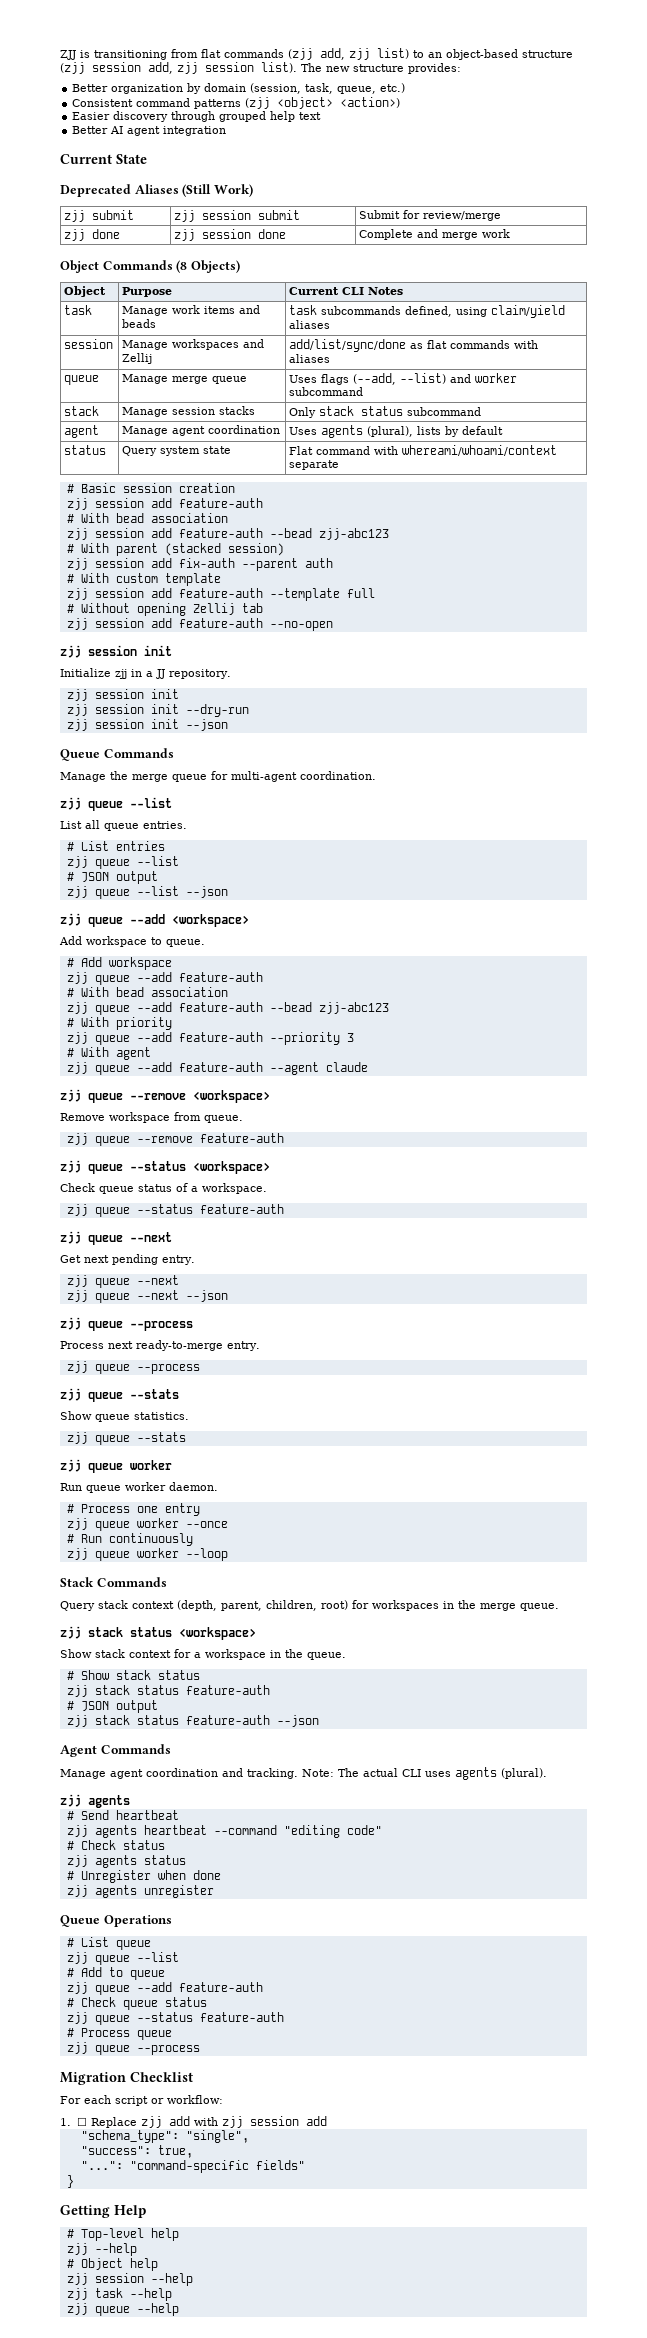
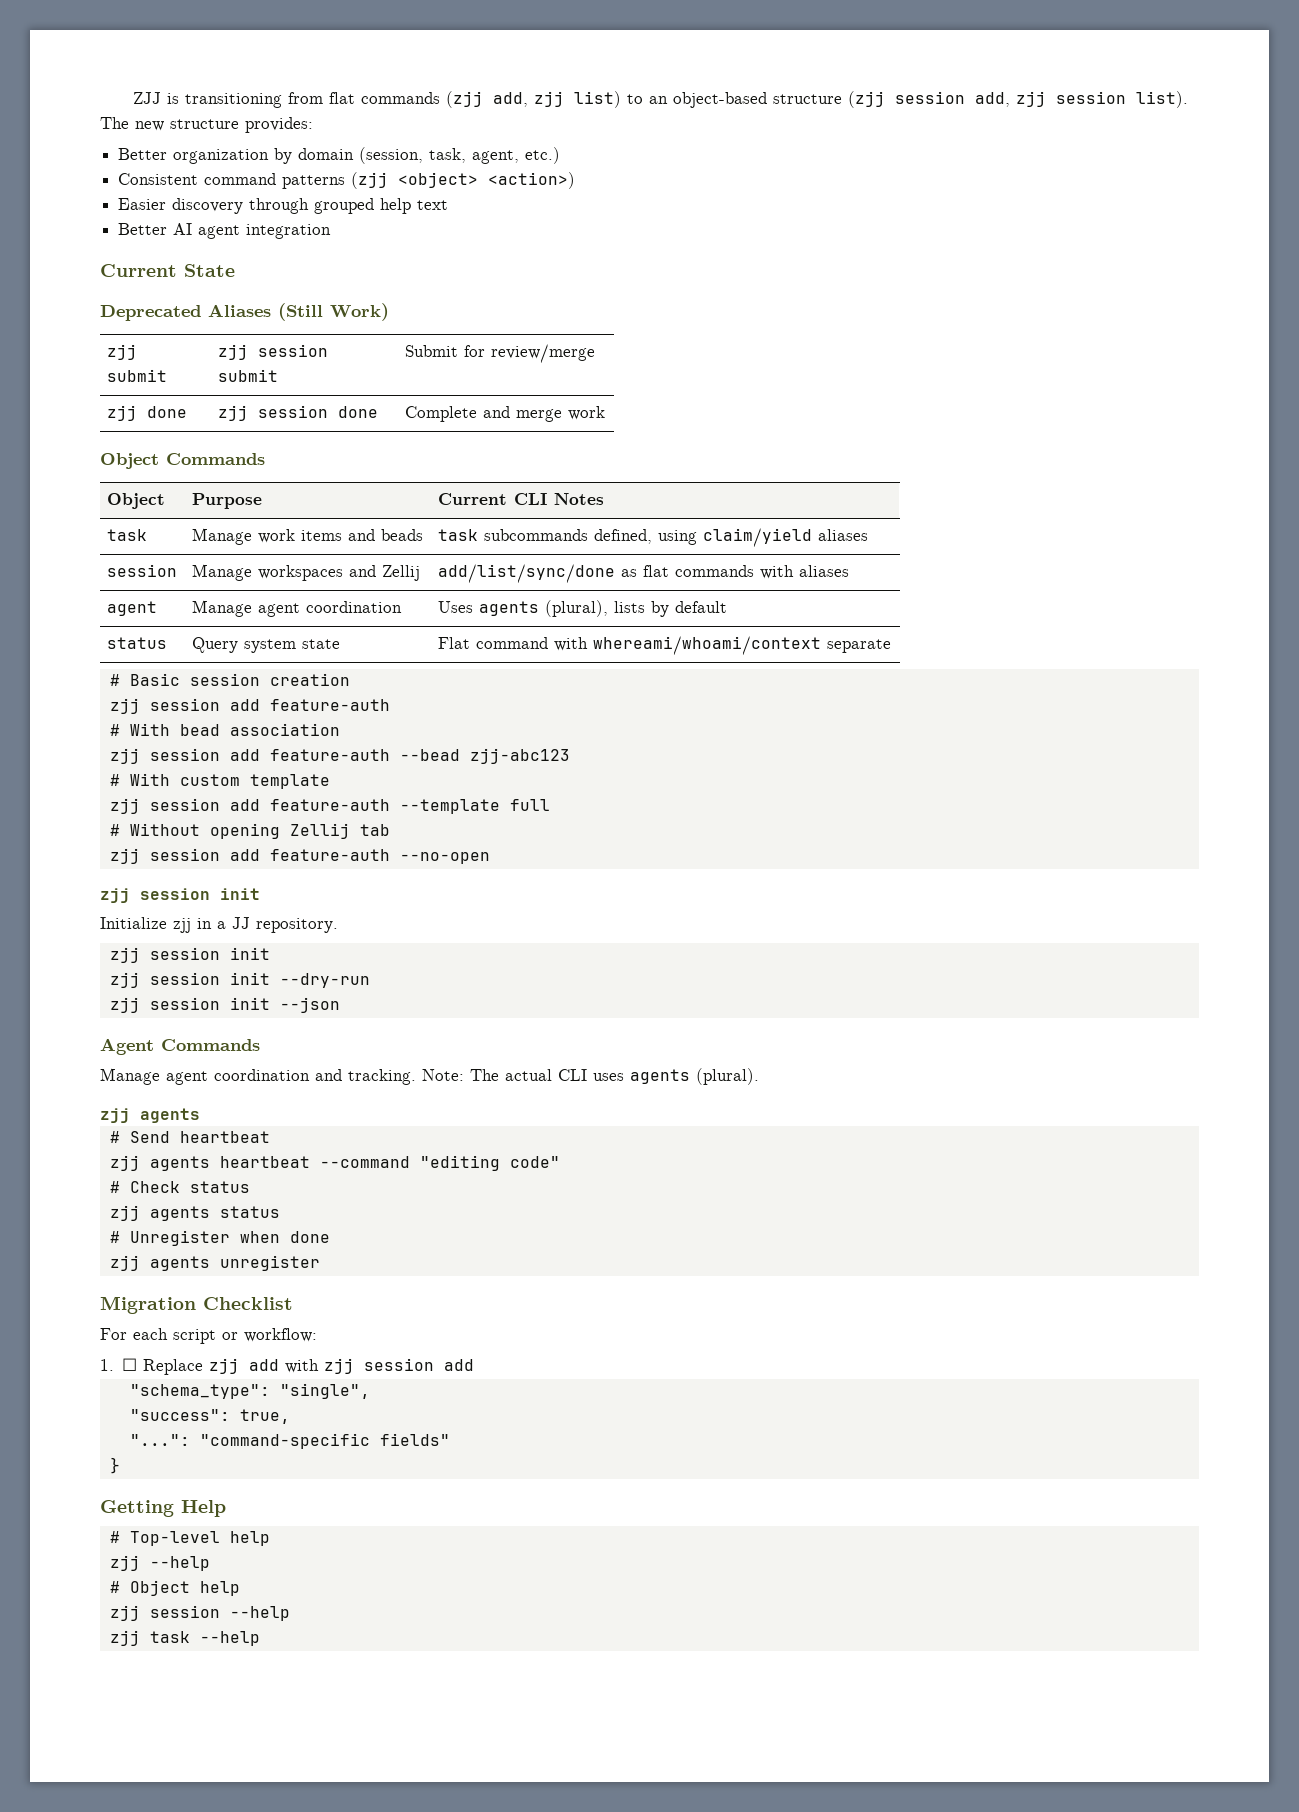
[337,86,377,94] queue, -> [472,150,520,164] agent,
[176,260,240,273] (8 Objects) -> (265, 459) none
[64,375,100,385] [122,374,248,384] [289,373,518,385] [289,387,364,396] [64,406,100,416] [122,406,256,417] [289,406,482,418] // queue | Manage merge queue | Uses flags (--add, --list) and worker subcommand // stack | Manage session stacks | Only stack status subcommand -> (850, 571) none
[66,543,284,556] [66,558,333,571] // # With parent (stacked session) // zjj session add fix-auth --parent auth -> (570, 756) none
[60,748,174,761] [60,771,376,782] [60,797,172,811] [60,820,187,831] [66,841,165,851] [66,856,179,869] [66,871,158,884] [66,886,228,899] [60,913,249,927] [59,936,205,947] [66,957,172,970] [66,972,263,985] [66,987,228,997] [66,1002,389,1015] [66,1017,172,1030] [66,1032,354,1045] [66,1047,151,1060] [66,1062,368,1075] [60,1089,270,1103] [60,1112,243,1123] [66,1133,284,1146] [60,1160,270,1174] [60,1183,267,1194] [66,1204,284,1217] [60,1231,172,1245] [60,1254,195,1265] [66,1275,179,1288] [66,1290,228,1303] [60,1317,193,1331] [60,1340,260,1351] [66,1361,200,1374] [60,1388,179,1402] [60,1411,189,1422] [66,1432,186,1445] [60,1459,172,1473] [60,1482,218,1493] [66,1503,200,1516] [66,1518,228,1531] [66,1533,193,1546] [66,1548,228,1561] [60,1577,167,1587] [60,1600,559,1611] [60,1626,256,1640] [60,1649,346,1660] [66,1670,200,1680] [66,1685,270,1697] [66,1700,158,1713] [66,1715,319,1727] // Queue Commands // Manage the merge queue for multi-agent coordination. // zjj queue --list // List all queue entries. // # List entries // zjj queue --list // # JSON output // zjj queue --list --json // zjj queue --add <workspace> // Add workspace to queue. // # Add workspace // zjj queue --add feature-auth // # With bead association // zjj queue --add feature-auth --bead zjj-abc123 // # With priority // zjj queue --add feature-auth --priority 3 // # With agent // zjj queue --add feature-auth --agent claude // zjj queue --remove <workspace> // Remove workspace from queue. // zjj queue --remove feature-auth // zjj queue --status <workspace> // Check queue status of a workspace. // zjj queue --status feature-auth // zjj queue --next // Get next pending entry. // zjj queue --next // zjj queue --next --json // zjj queue --process // Process next ready-to-merge entry. // zjj queue --process // zjj queue --stats // Show queue statistics. // zjj queue --stats // zjj queue worker // Run queue worker daemon. // # Process one entry // zjj queue worker --once // # Run continuously // zjj queue worker --loop // Stack Commands // Query stack context (depth, parent, children, root) for workspaces in the merge queue. // zjj stack status <workspace> // Show stack context for a workspace in the queue. // # Show stack status // zjj stack status feature-auth // # JSON output // zjj stack status feature-auth --json -> (340, 1005) none
[60,1915,172,1927] [66,1937,151,1950] [66,1952,179,1965] [66,1967,165,1980] [66,1982,263,1995] [66,1997,207,2010] [66,2012,284,2025] [66,2028,172,2040] [66,2042,200,2055] // Queue Operations // # List queue // zjj queue --list // # Add to queue // zjj queue --add feature-auth // # Check queue status // zjj queue --status feature-auth // # Process queue // zjj queue --process -> (320, 1263) none
[66,2303,179,2316] // zjj queue --help -> (260, 1638) none

